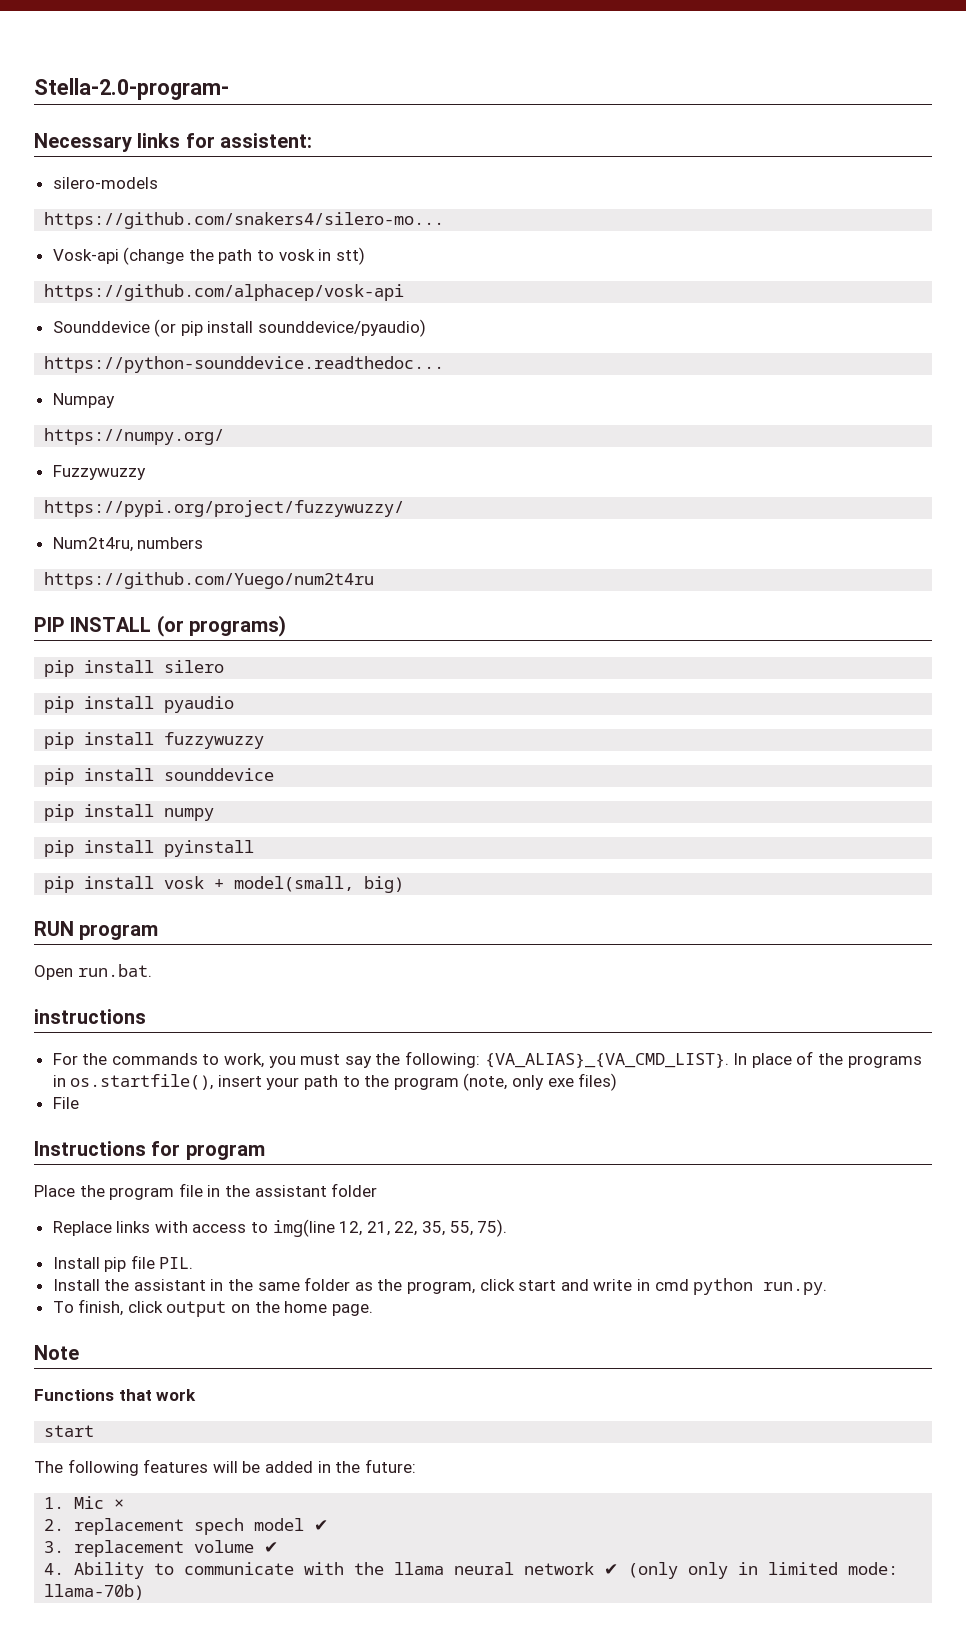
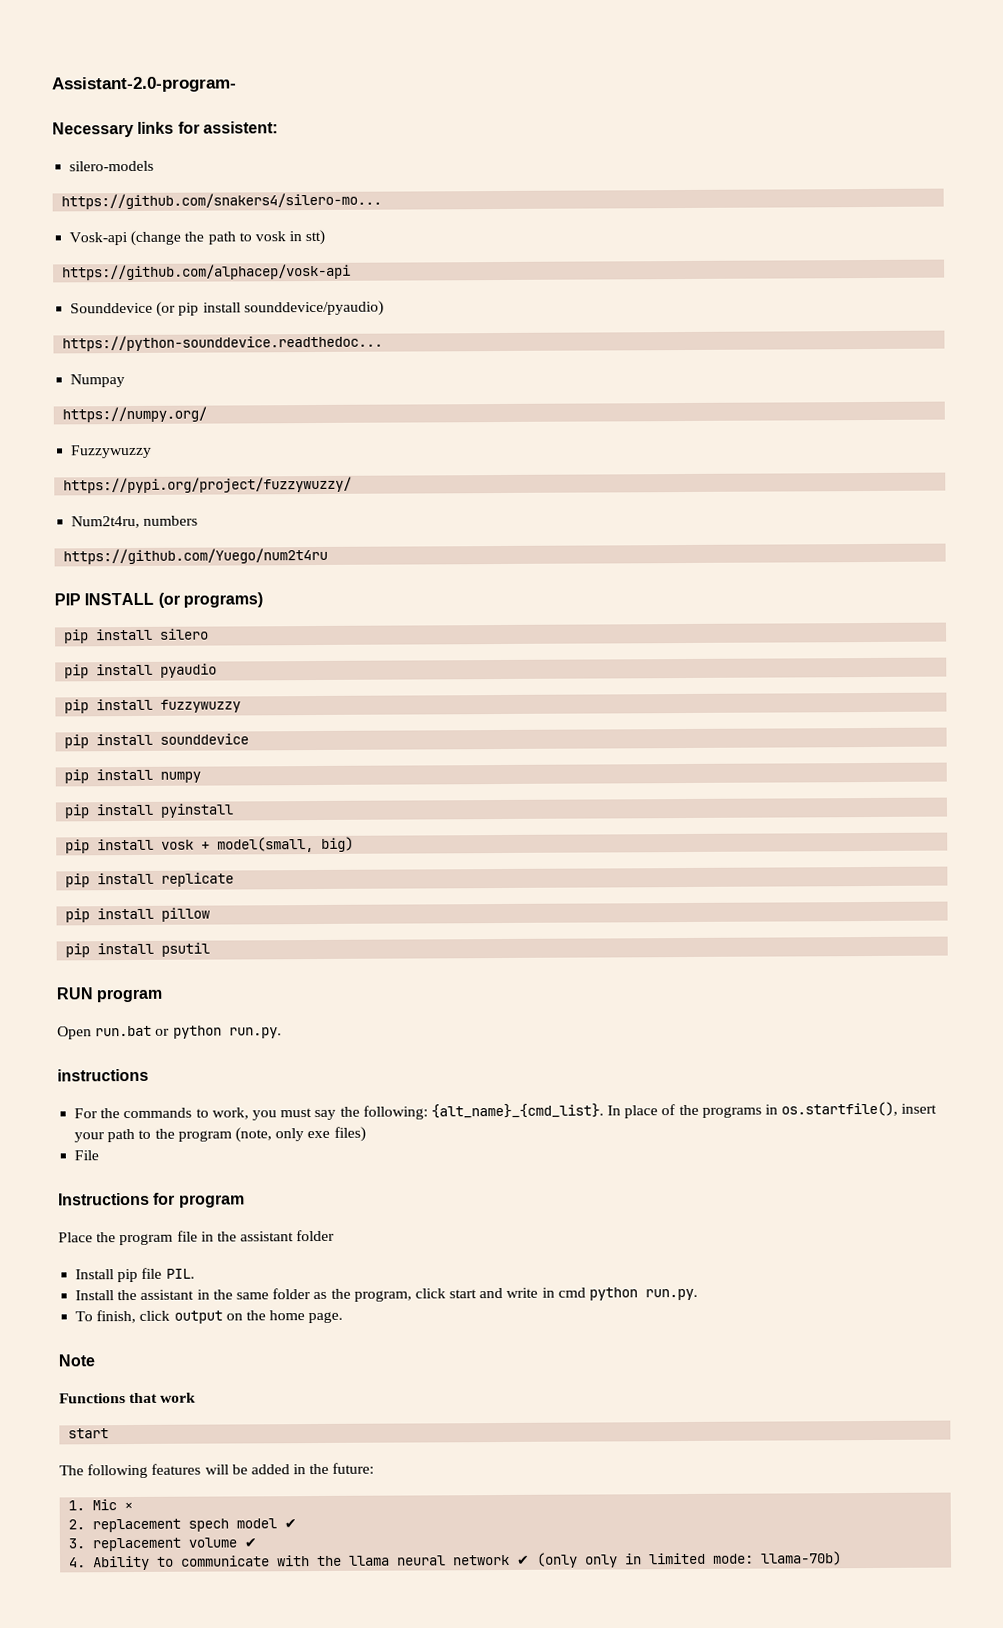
[34,78,229,100] Stella-2.0-program- -> [52,76,237,93] Assistant-2.0-program-
(405, 884) none -> [65,872,235,888] [65,907,211,923] [65,942,211,958] // pip install replicate // pip install pillow // pip install psutil
[77,964,152,977] run.bat. -> [95,1025,282,1039] run.bat or python run.py.
[484,1053,729,1068] {VA_ALIAS}_{VA_CMD_LIST}. -> [430,1103,604,1119] {alt_name}_{cmd_list}.
[52,1219,508,1237] // Replace links with access to img(line 12, 21, 22, 35, 55, 75). -> (336, 1235) none

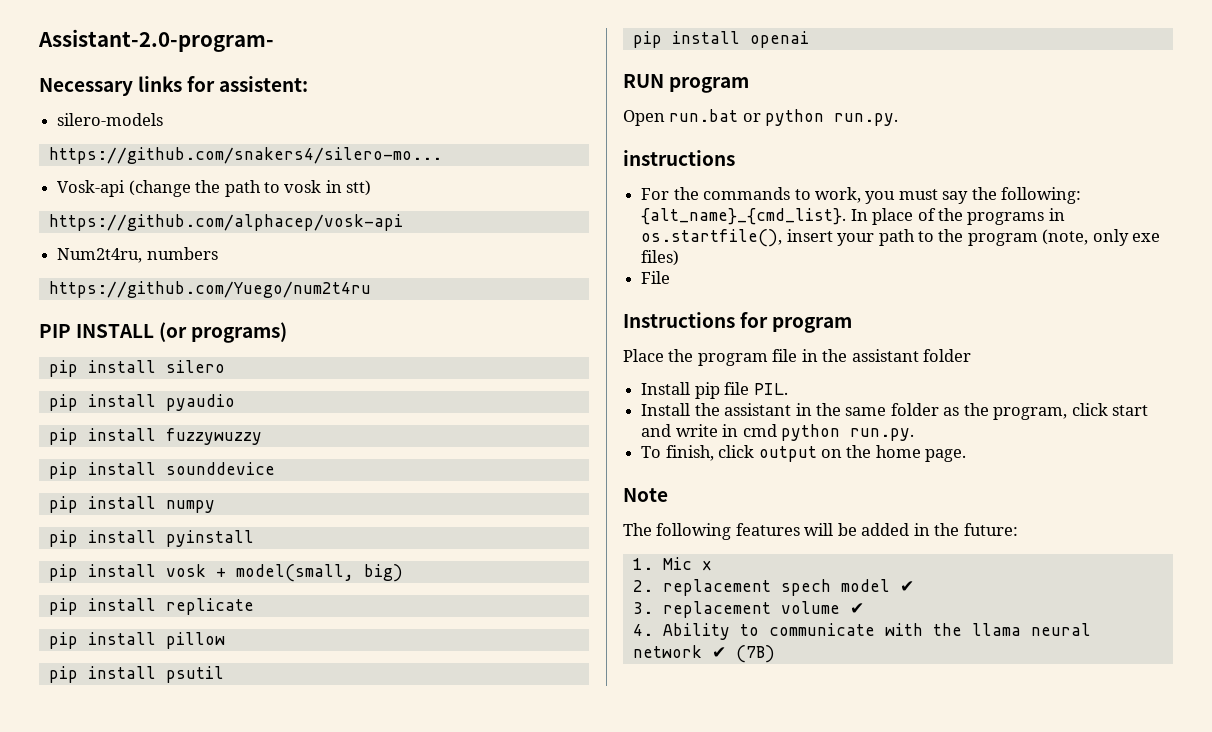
[70,300,384,317] [62,334,384,352] [70,374,126,388] [62,406,208,423] [70,444,153,459] [63,476,353,494] // Sounddevice (or pip install sounddevice/pyaudio) // https://python-sounddevice.readthedoc... // Numpay // https://numpy.org/ // Fuzzywuzzy // https://pypi.org/project/fuzzywuzzy/ -> (403, 222) none
(211, 949) none -> [632,31,809,48] // pip install openai
[59,1392,197,1404] [68,1428,110,1439] // Functions that work // start -> (668, 495) none
[536,1551,843,1568] (only only in limited mode: llama-70b) -> [735,645,775,663] (7B)

